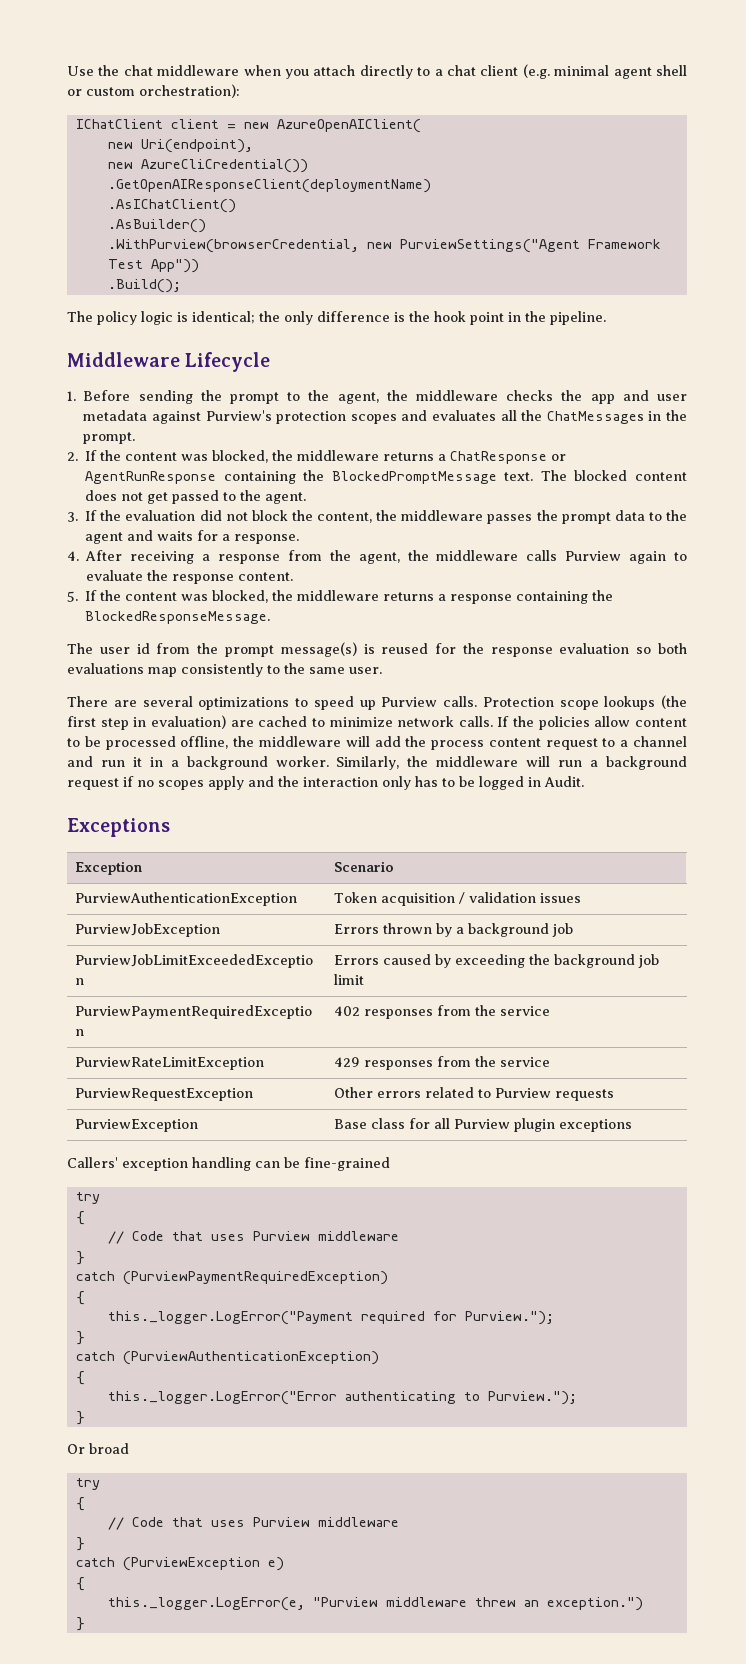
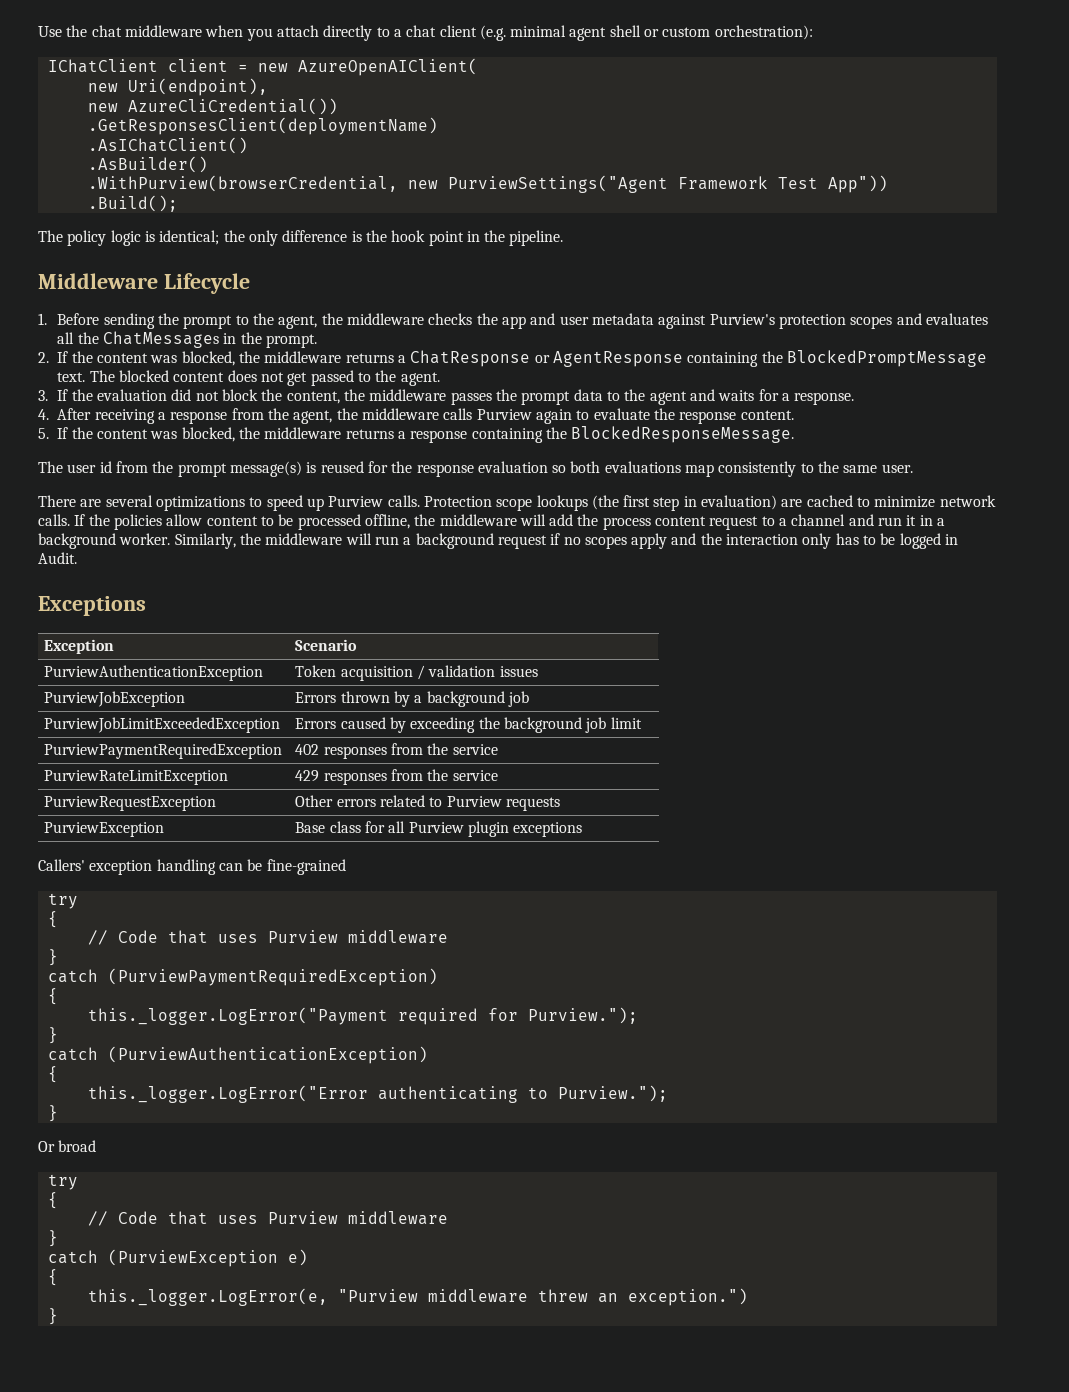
[107,179,431,193] .GetOpenAIResponseClient(deploymentName) -> [87,117,438,135] .GetResponsesClient(deploymentName)
[85,471,217,484] AgentRunResponse -> [552,351,683,367] AgentResponse

